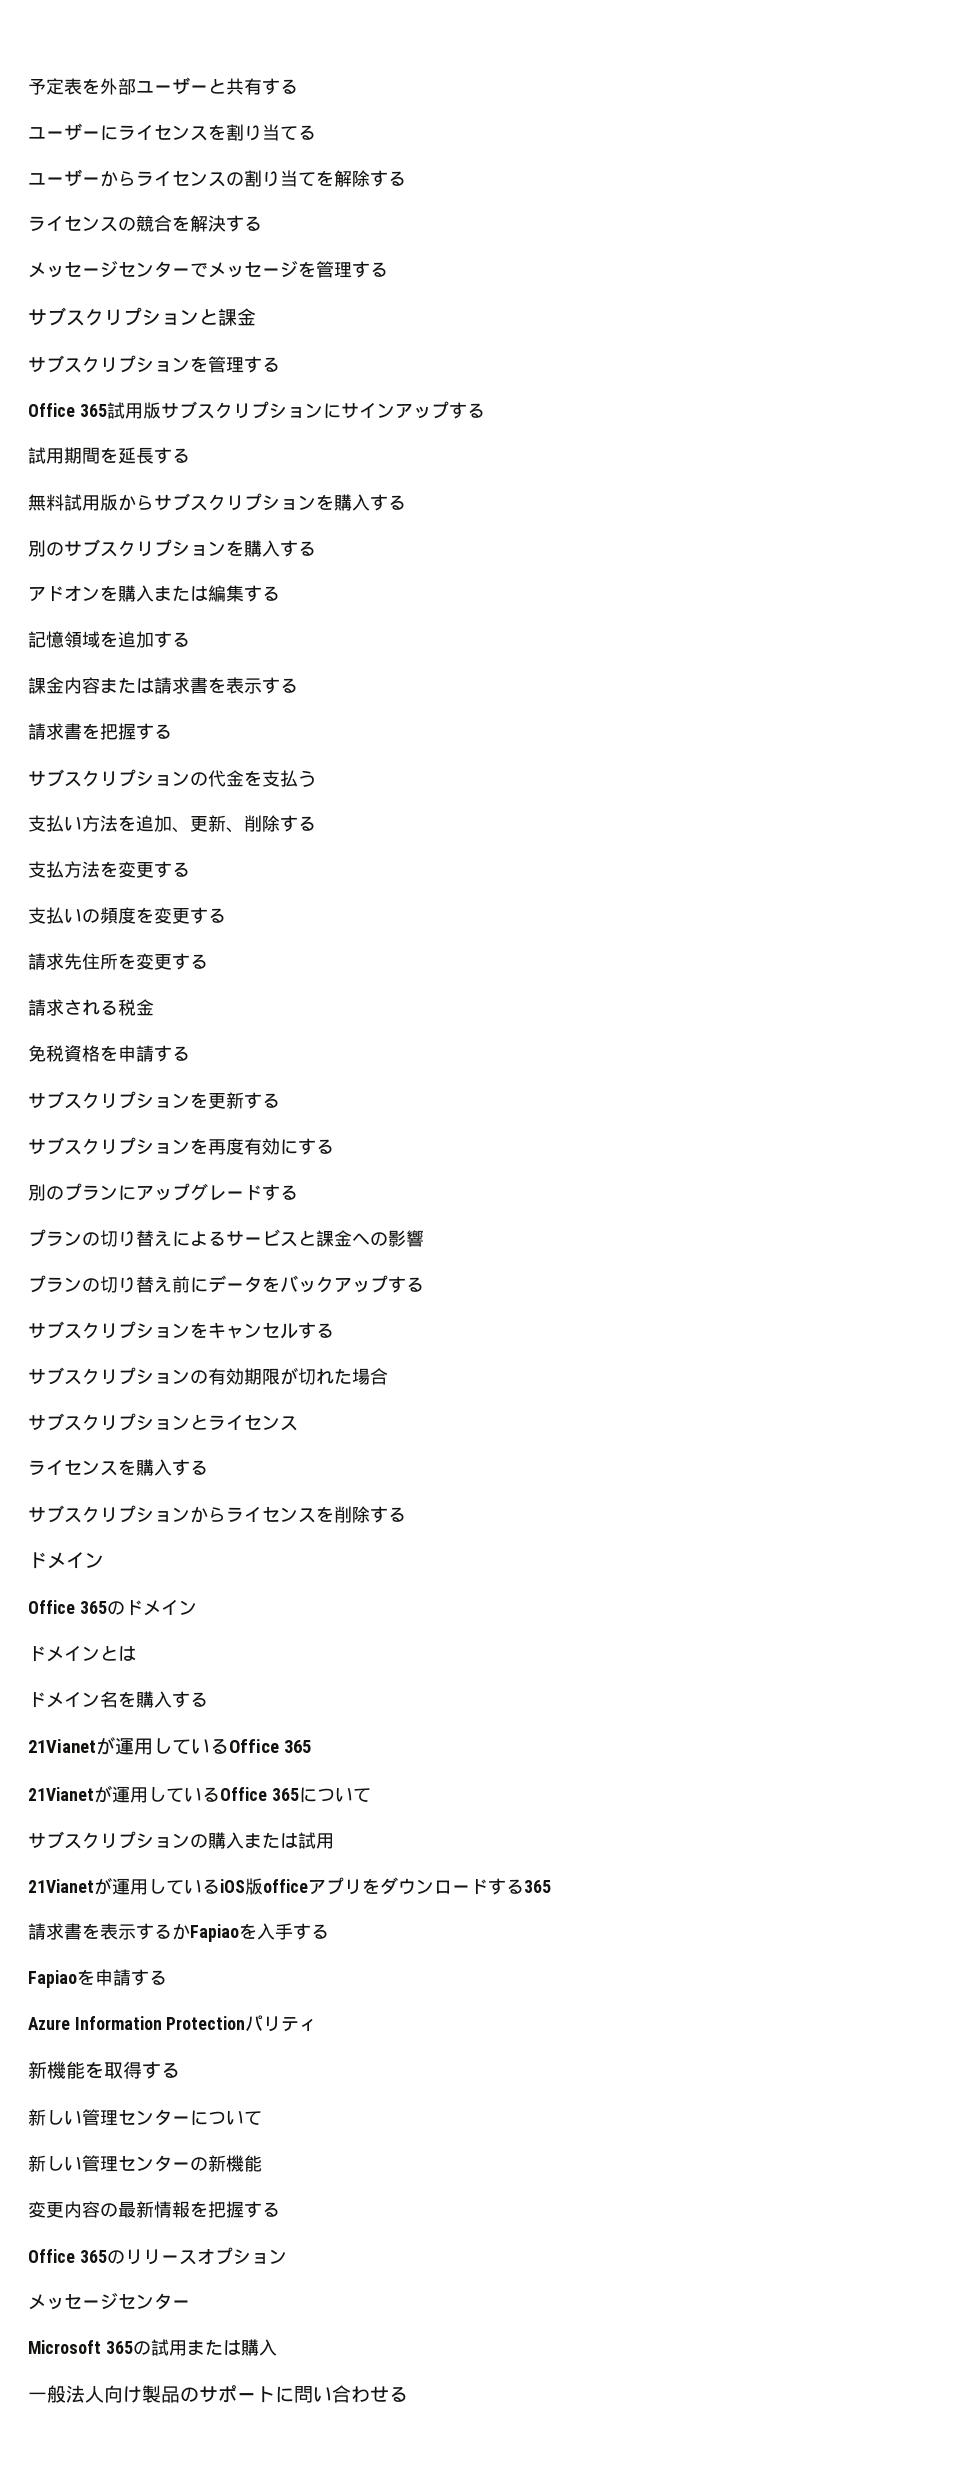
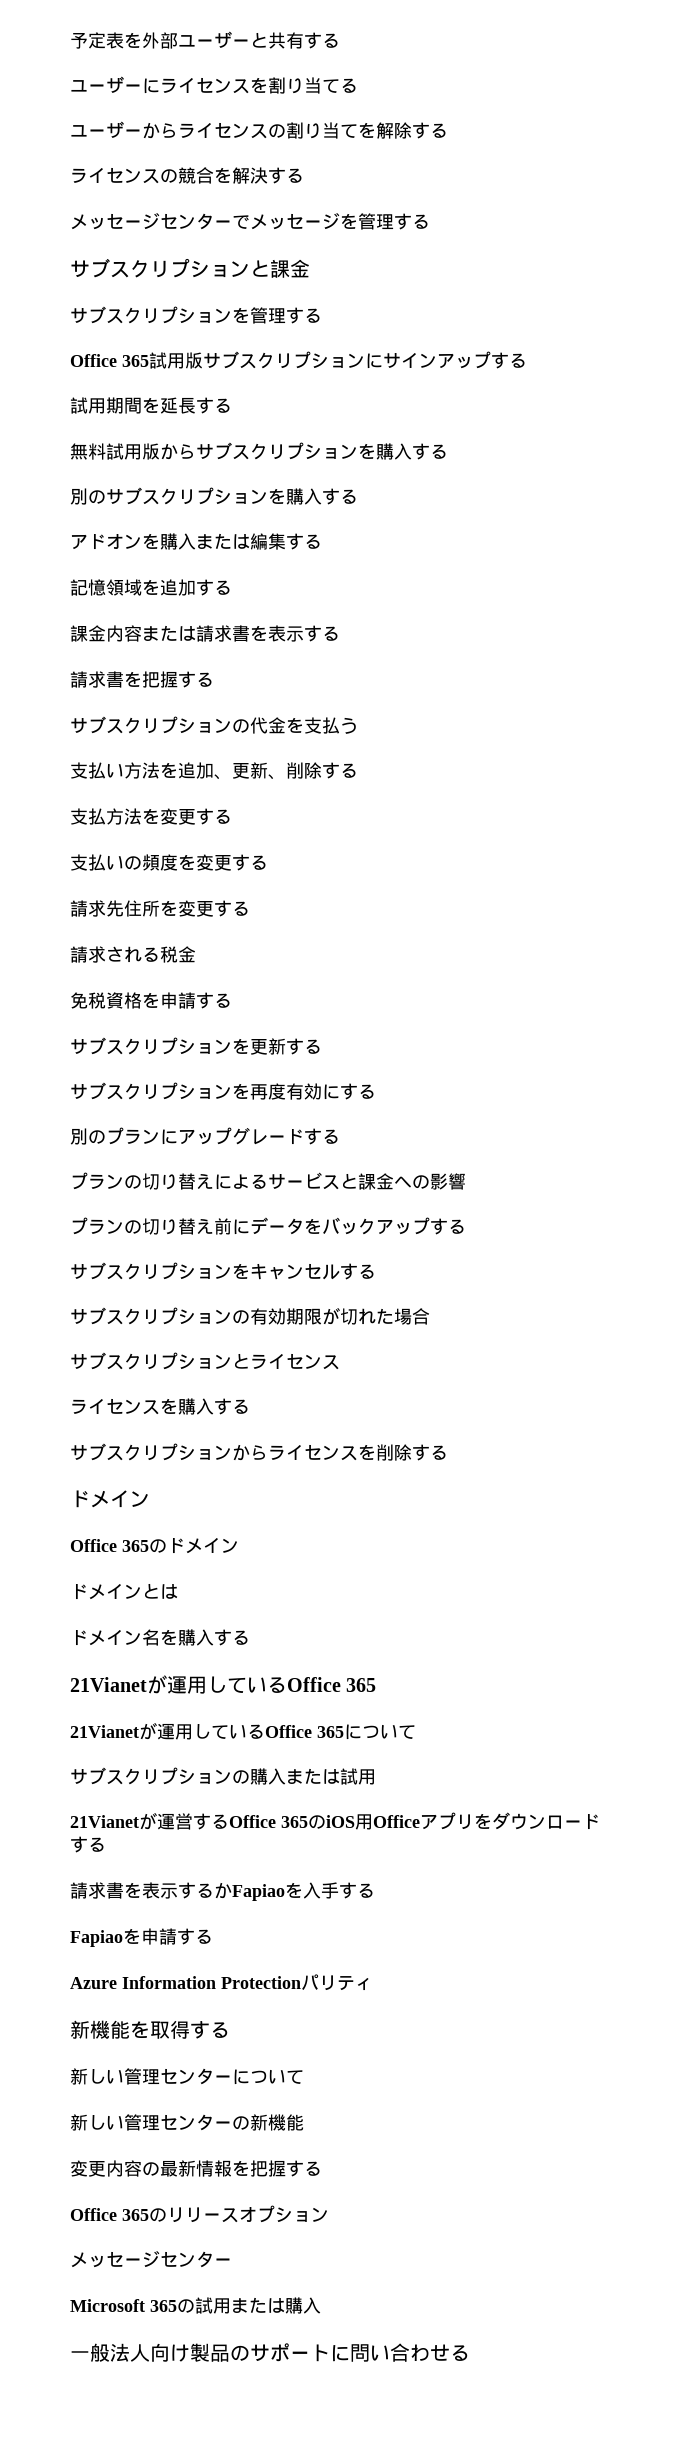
[130,1878,308,1895] 用しているiOS版office -> [175,1813,420,1830] 営するOffice 365のiOS用Office
[524,1880,551,1893] 365 -> (106, 1844) none

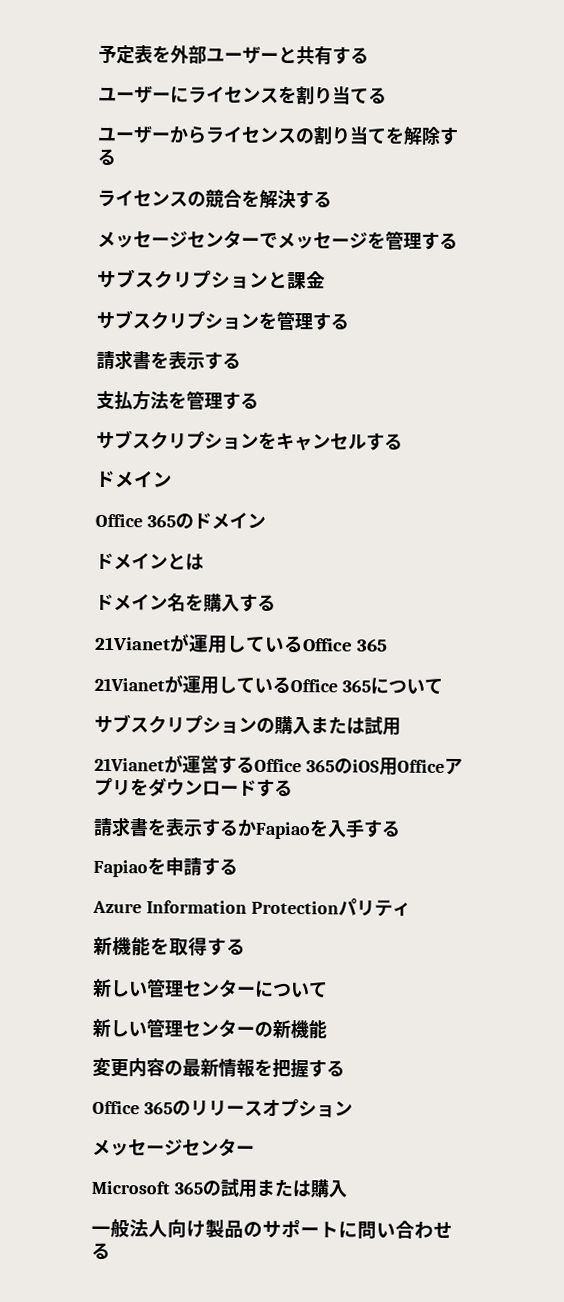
[70,351,527,369] [70,397,232,414] [70,442,448,460] [70,487,358,505] [70,533,322,550] [70,579,232,596] [70,625,340,642] [70,671,214,688] [70,716,358,734] [70,762,358,780] [70,808,232,825] [70,854,268,871] [70,900,250,917] [70,946,196,963] [70,992,232,1009] [70,1037,322,1055] [70,1082,376,1100] [70,1127,340,1145] [70,1172,466,1190] [70,1217,430,1235] Office 365試用版サブスクリプションにサインアップする // 試用期間を延長する // 無料試用版からサブスクリプションを購入する // 別のサブスクリプションを購入する // アドオンを購入または編集する // 記憶領域を追加する // 課金内容または請求書を表示する // 請求書を把握する // サブスクリプションの代金を支払う // 支払い方法を追加、更新、削除する // 支払方法を変更する // 支払いの頻度を変更する // 請求先住所を変更する // 請求される税金 // 免税資格を申請する // サブスクリプションを更新する // サブスクリプションを再度有効にする // 別のプランにアップグレードする // プランの切り替えによるサービスと課金への影響 // プランの切り替え前にデータをバックアップ -> [96,350,241,371] [96,390,223,411] 請求書を表示する // 支払方法を管理
[70,1307,430,1325] [70,1352,340,1370] [70,1398,250,1415] [70,1443,448,1461] // サブスクリプションの有効期限が切れた場合 // サブスクリプションとライセンス // ライセンスを購入する // サブスクリプションからライセンスを削除する -> (403, 442) none

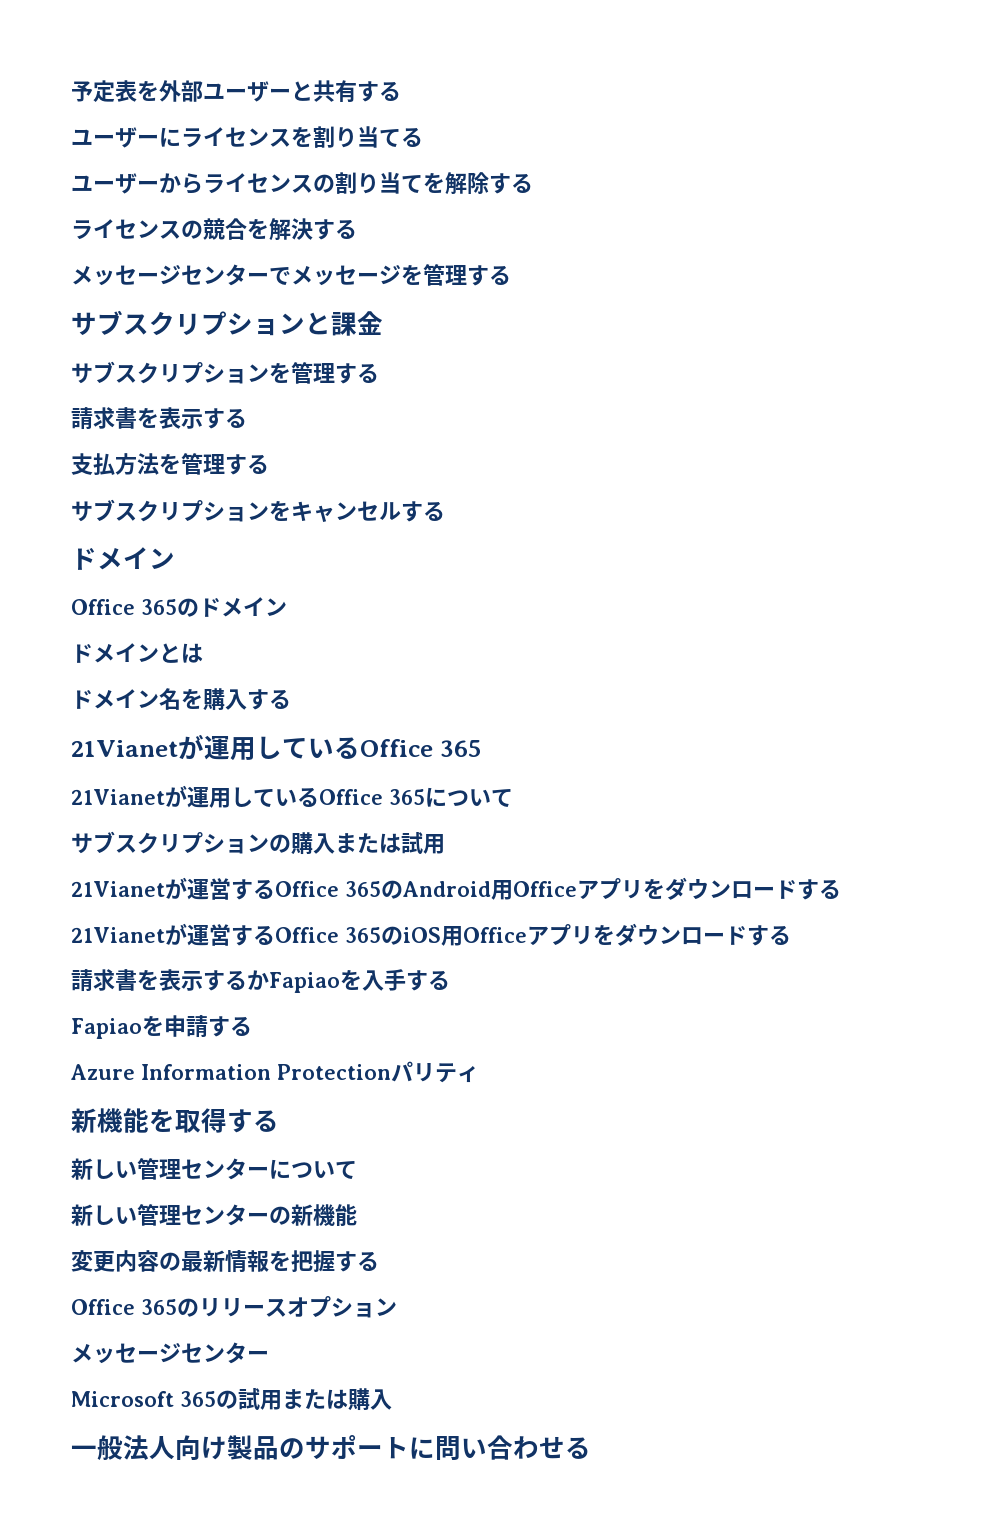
(401, 726) none -> [71,877,841,900] // 21Vianetが運営するOffice 365のAndroid用Officeアプリをダウンロードする

